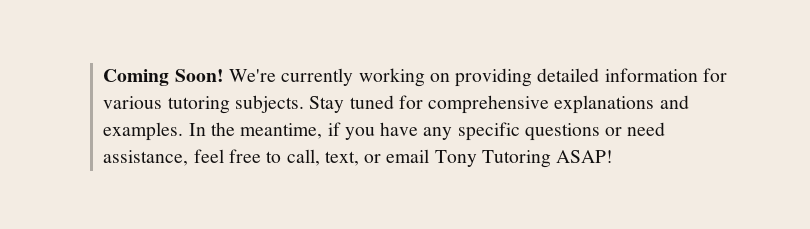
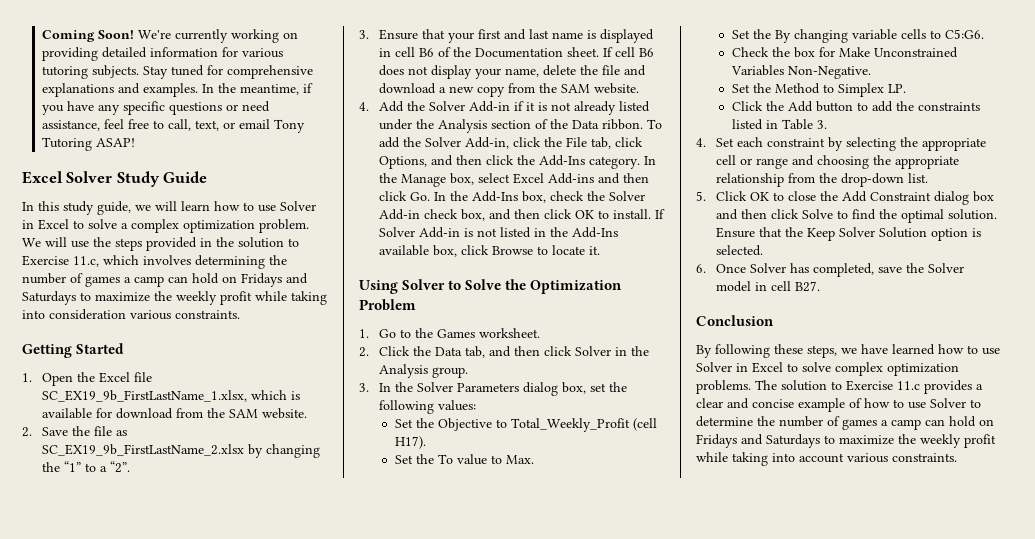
(614, 156) none -> [22,171,208,187] [22,201,316,215] [22,219,309,233] [22,237,299,251] [22,255,287,269] [22,273,308,287] [22,291,327,305] [22,309,240,320] [22,343,125,358] [22,372,153,386] [42,390,301,402] [42,408,308,419] [22,426,128,437] [42,444,321,458] [42,461,131,473] [359,29,655,43] [379,47,655,58] [379,65,647,79] [379,83,640,97] [359,101,651,115] [379,119,663,133] [379,137,644,149] [379,155,657,169] [379,173,650,187] [379,191,646,203] [379,209,666,221] [379,227,619,238] [379,245,601,257] [359,279,623,294] [359,299,416,311] [359,328,541,338] [359,346,650,358] [379,364,469,378] [359,382,628,396] [379,400,477,414] [394,418,657,432] [394,436,426,449] [394,454,534,465] [731,29,984,43] [731,47,958,58] [730,65,871,79] [731,83,906,97] [731,101,980,112] [731,119,827,130] [696,137,987,151] [716,155,960,169] [716,173,929,187] [696,191,995,205] [716,209,998,223] [716,227,982,241] [716,245,764,256] [696,263,965,277] [716,281,821,292] [696,315,774,326] [696,344,1000,358] [696,362,959,376] [696,380,983,394] [696,398,981,412] [696,416,994,430] [696,434,996,448] [696,452,957,466] // Excel Solver Study Guide // In this study guide, we will learn how to use Solver in Excel to solve a complex optimization problem. We will use the steps provided in the solution to Exercise 11.c, which involves determining the number of games a camp can hold on Fridays and Saturdays to maximize the weekly profit while taking into consideration various constraints. // Getting Started // 1. Open the Excel file SC_EX19_9b_FirstLastName_1.xlsx, which is available for download from the SAM website. // 2. Save the file as SC_EX19_9b_FirstLastName_2.xlsx by changing the “1” to a “2”. // 3. Ensure that your first and last name is displayed in cell B6 of the Documentation sheet. If cell B6 does not display your name, delete the file and download a new copy from the SAM website. // 4. Add the Solver Add-in if it is not already listed under the Analysis section of the Data ribbon. To add the Solver Add-in, click the File tab, click Options, and then click the Add-Ins category. In the Manage box, select Excel Add-ins and then click Go. In the Add-Ins box, check the Solver Add-in check box, and then click OK to install. If Solver Add-in is not listed in the Add-Ins available box, click Browse to locate it. // Using Solver to Solve the Optimization Problem // 1. Go to the Games worksheet. // 2. Click the Data tab, and then click Solver in the Analysis group. // 3. In the Solver Parameters dialog box, set the following values: // Set the Objective to Total_Weekly_Profit (cell H17). // Set the To value to Max. // Set the By changing variable cells to C5:G6. // Check the box for Make Unconstrained Variables Non-Negative. // Set the Method to Simplex LP. // Click the Add button to add the constraints listed in Table 3. // 4. Set each constraint by selecting the appropriate cell or range and choosing the appropriate relationship from the drop-down list. // 5. Click OK to close the Add Constraint dialog box and then click Solve to find the optimal solution. Ensure that the Keep Solver Solution option is selected. // 6. Once Solver has completed, save the Solver model in cell B27. // Conclusion // By following these steps, we have learned how to use Solver in Excel to solve complex optimization problems. The solution to Exercise 11.c provides a clear and concise example of how to use Solver to determine the number of games a camp can hold on Fridays and Saturdays to maximize the weekly profit while taking into account various constraints.

